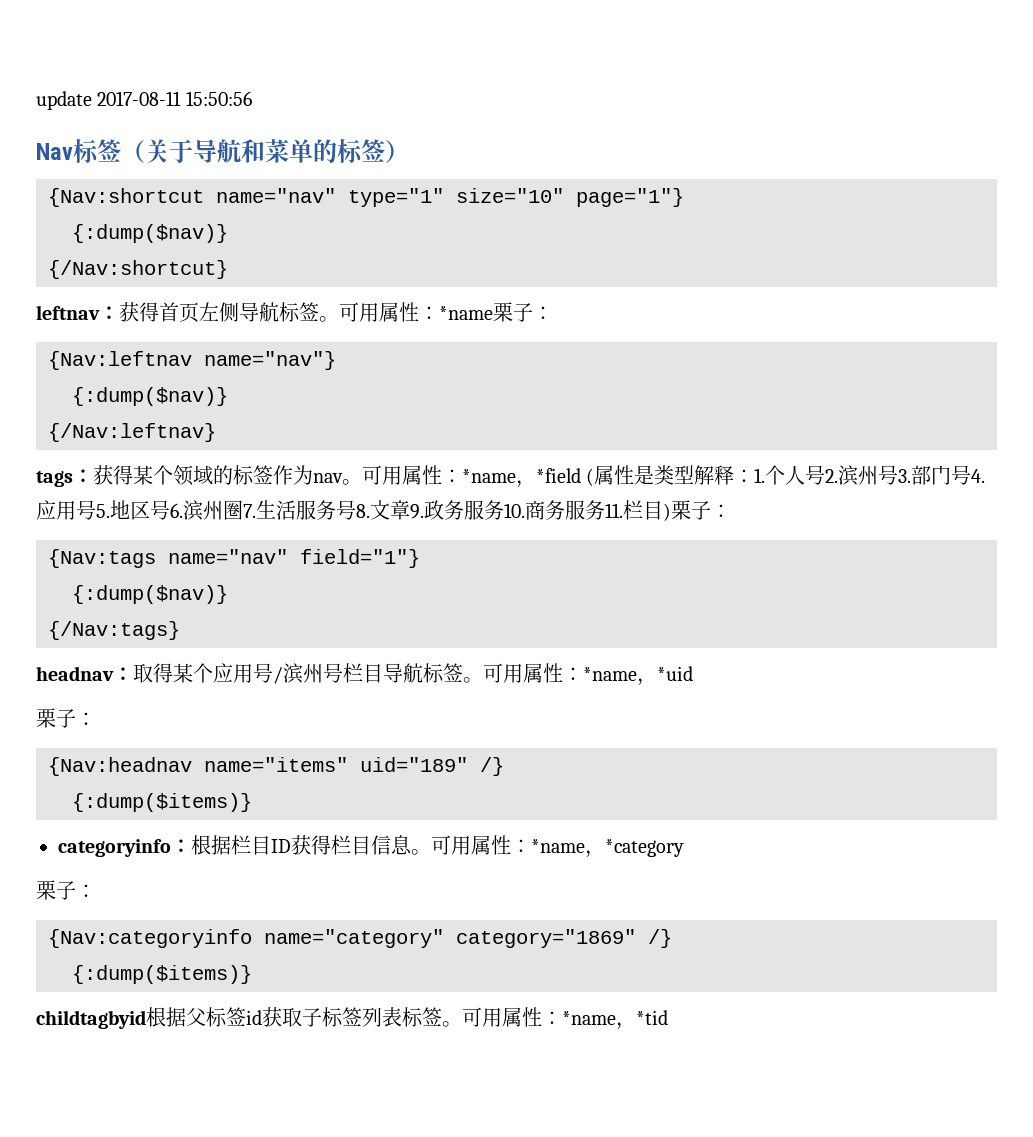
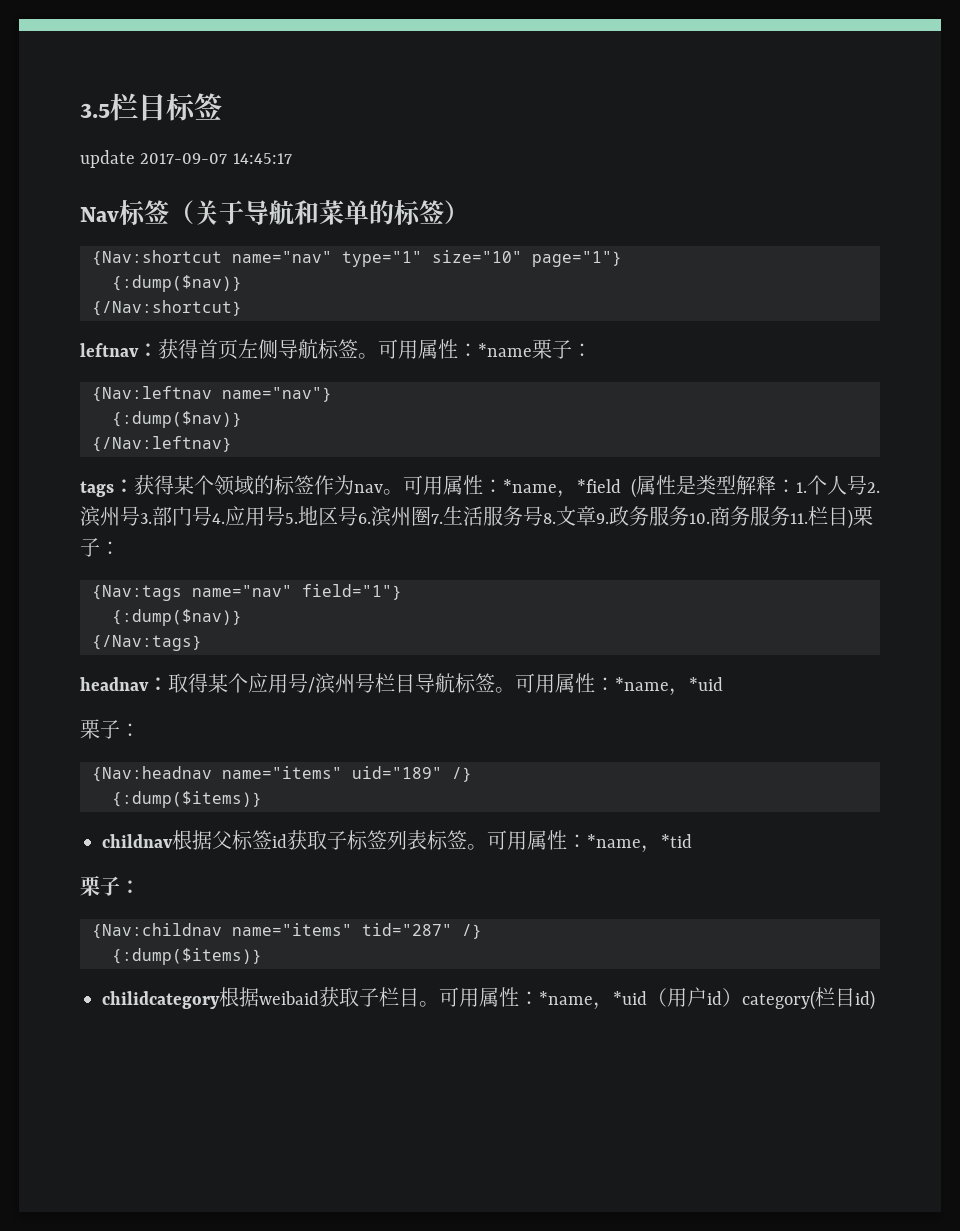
[36,91,252,110] update 2017-08-11 15:50:56 -> [80,93,222,121] [80,150,292,168] 3.5栏目标签 // update 2017-09-07 14:45:17
[58,835,684,858] [36,880,96,900] [48,929,672,948] [72,965,252,984] [36,1010,146,1029] categoryinfo：根据栏目ID获得栏目信息。可用属性：*name，*category // 栗子： // {Nav:categoryinfo name="category" category="1869" /} // {:dump($items)} // childtagbyid -> [102,834,173,848] childnav
(668, 1017) none -> [80,875,140,896] [92,923,482,939] [112,948,262,965] [102,987,875,1010] // 栗子： // {Nav:childnav name="items" tid="287" /} // {:dump($items)} // chilidcategory根据weibaid获取子栏目。可用属性：*name，*uid（用户id）category(栏目id)

